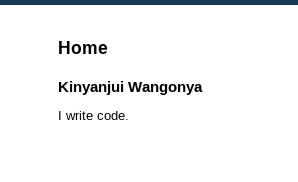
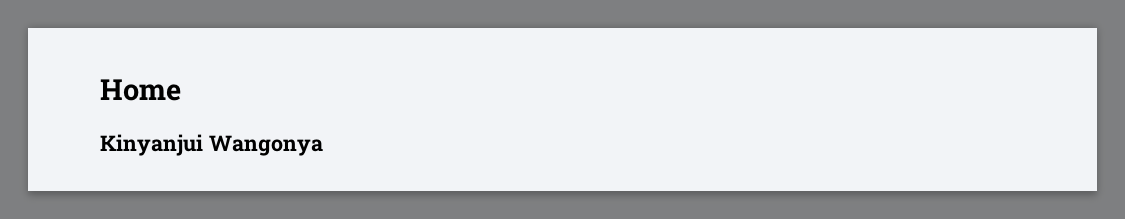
[58,111,129,120] // I write code. -> (323, 145) none

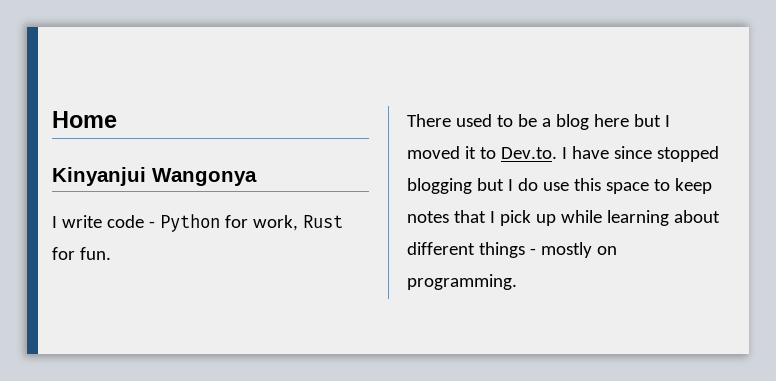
(323, 145) none -> [52,214,343,232] [52,247,111,260] [407,114,670,130] [407,146,719,162] [407,178,712,194] [407,210,720,226] [407,242,617,258] [407,274,517,290] // I write code - Python for work, Rust for fun. // There used to be a blog here but I moved it to Dev.to. I have since stopped blogging but I do use this space to keep notes that I pick up while learning about different things - mostly on programming.

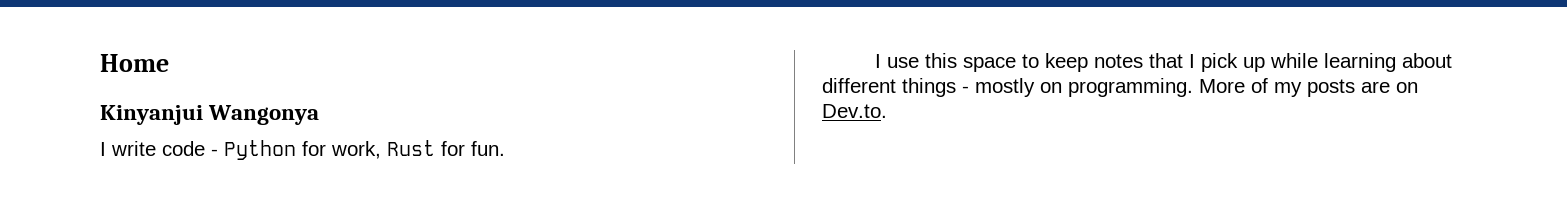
[407,114,670,130] [407,146,719,162] [407,178,538,194] There used to be a blog here but I moved it to Dev.to. I have since stopped blogging but I do -> [874,54,881,68] I
(517, 282) none -> [1199,78,1418,97] [822,104,887,118] More of my posts are on Dev.to.

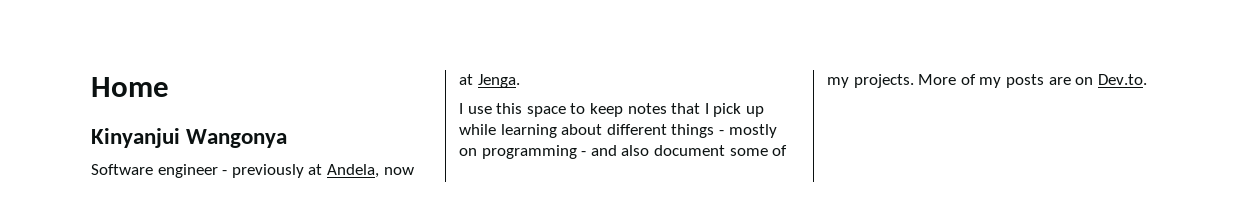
[100,140,505,160] I write code - Python for work, Rust for fun. -> [91,164,414,178] [459,74,520,88] Software engineer - previously at Andela, now at Jenga.
[1068,78,1193,97] programming. -> [481,145,788,159] [827,74,914,88] programming - and also document some of my projects.

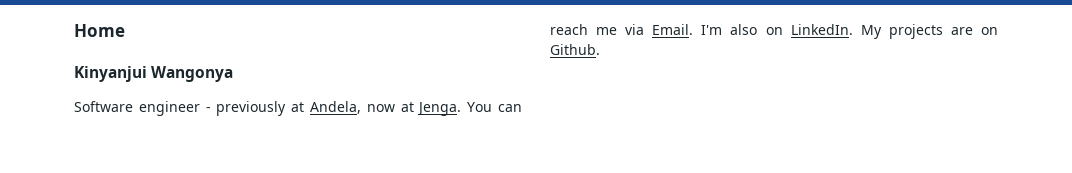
[459,103,764,117] [459,124,777,138] [459,145,788,159] [827,74,1044,88] // I use this space to keep notes that I pick up while learning about different things - mostly on programming - and also document some of my projects. More of my posts -> [467,102,522,112] [550,24,943,39] You can reach me via Email. I'm also on LinkedIn. My projects
[1097,74,1147,85] Dev.to. -> [550,44,600,55] Github.

